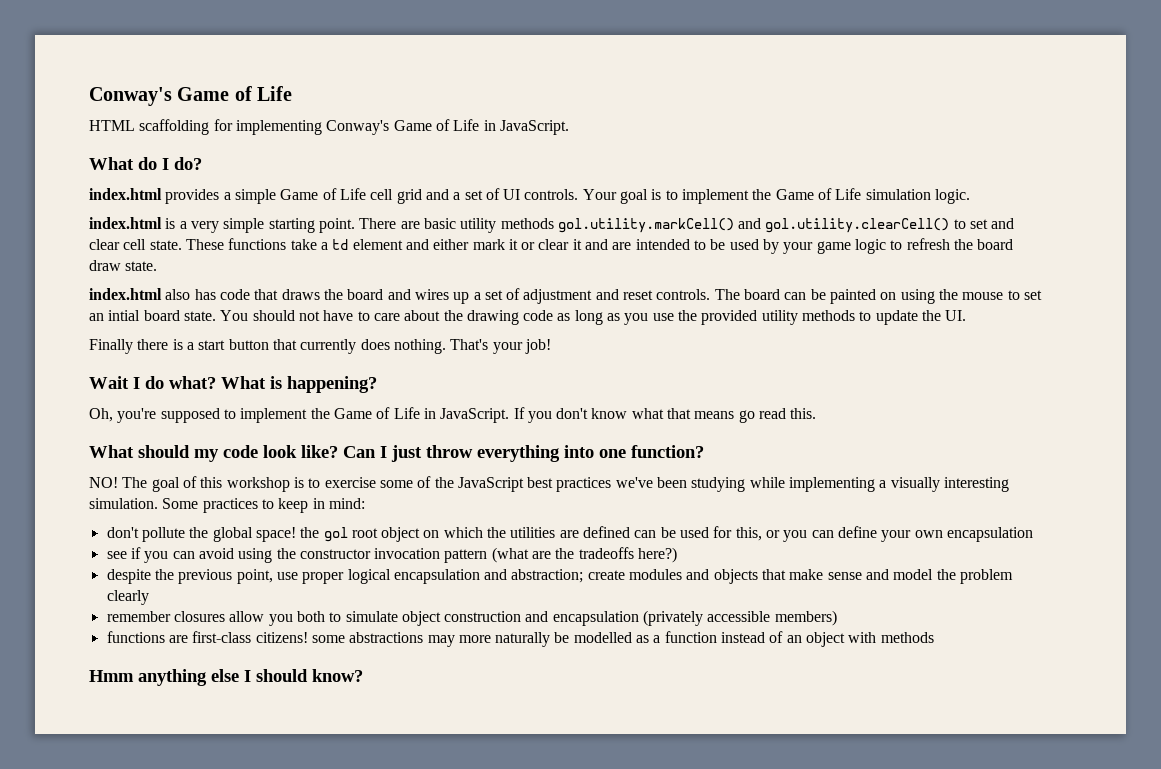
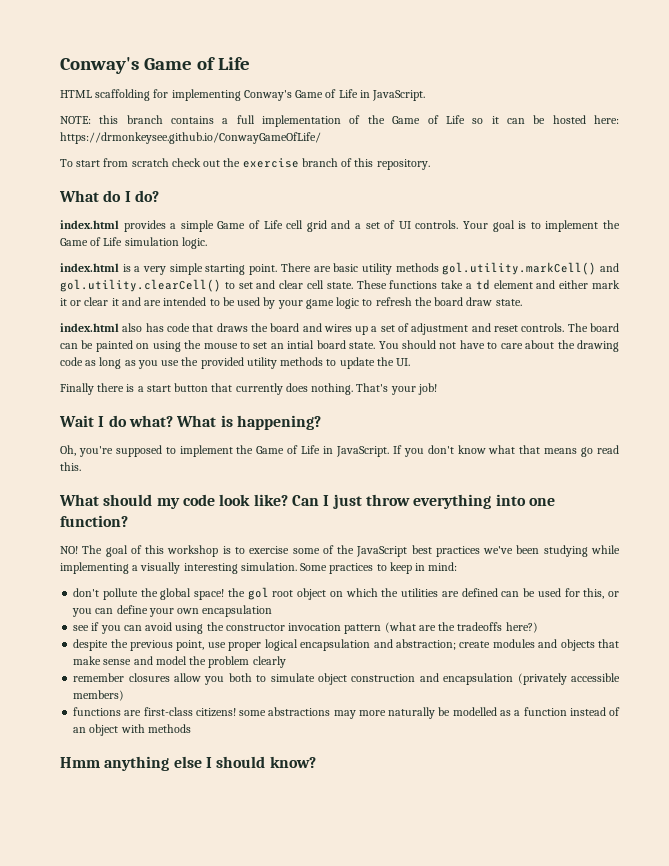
(569, 127) none -> [60,115,620,127] [60,132,321,144] [60,158,430,170] // NOTE: this branch contains a full implementation of the Game of Life so it can be hosted here: https://drmonkeysee.github.io/ConwayGameOfLife/ // To start from scratch check out the exercise branch of this repository.

